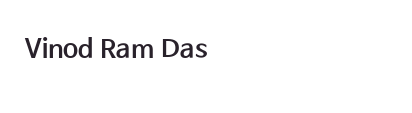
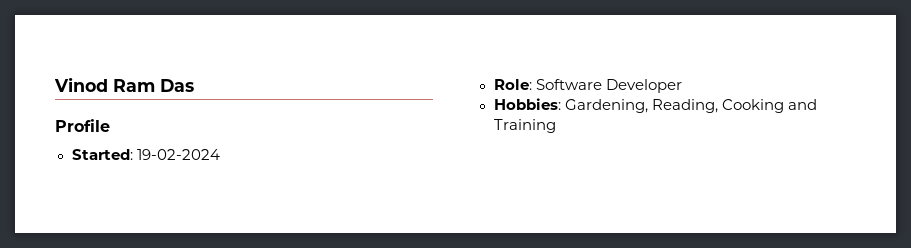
(208, 48) none -> [55,119,110,132] [71,149,220,160] [493,79,682,93] [493,98,817,113] [493,119,556,133] // Profile // Started: 19-02-2024 // Role: Software Developer // Hobbies: Gardening, Reading, Cooking and Training

